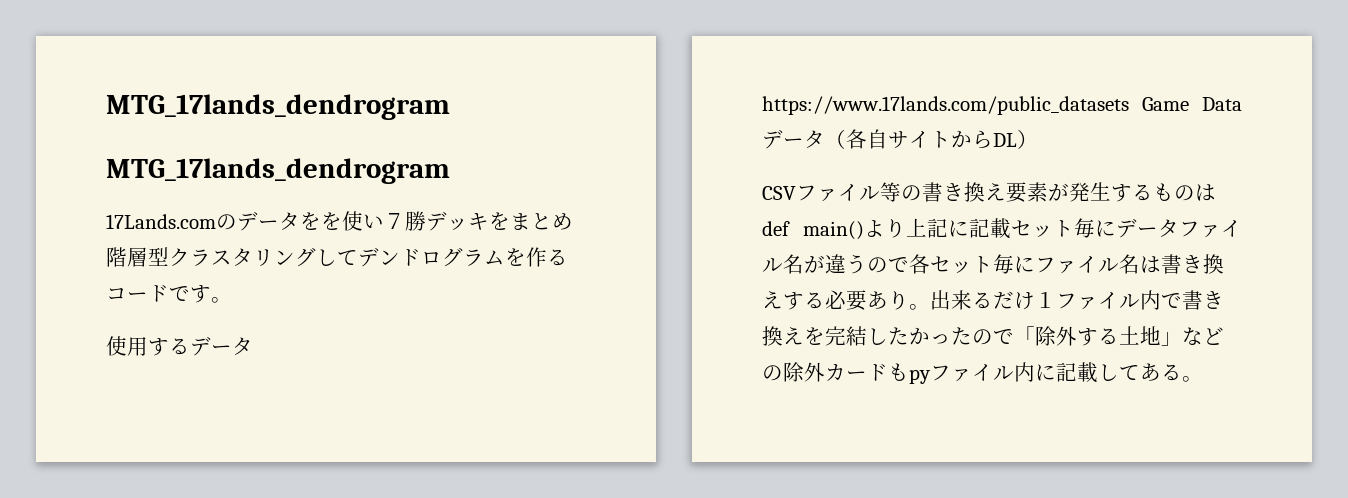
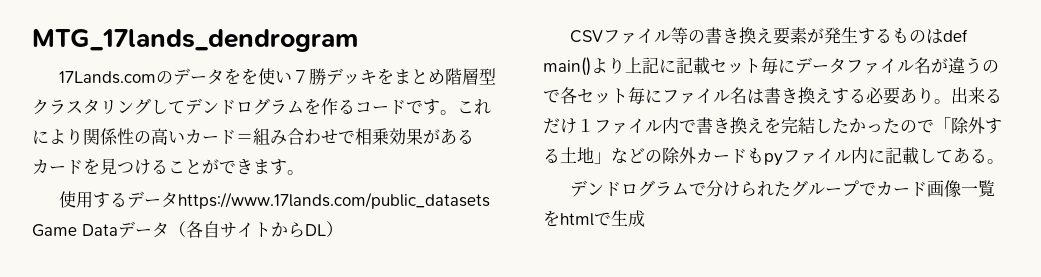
[106,94,450,120] [106,158,450,184] MTG_17lands_dendrogram // MTG_17lands_dendrogram -> [32,29,358,52] MTG_17lands_dendrogram
(232, 300) none -> [457,99,491,115] [32,128,474,145] [32,158,304,175] これにより関係性の高いカード＝組み合わせで相乗効果があるカードを見つけることができます。
(1203, 379) none -> [570,180,996,198] [543,210,645,227] // デンドログラムで分けられたグループでカード画像一覧をhtmlで生成

